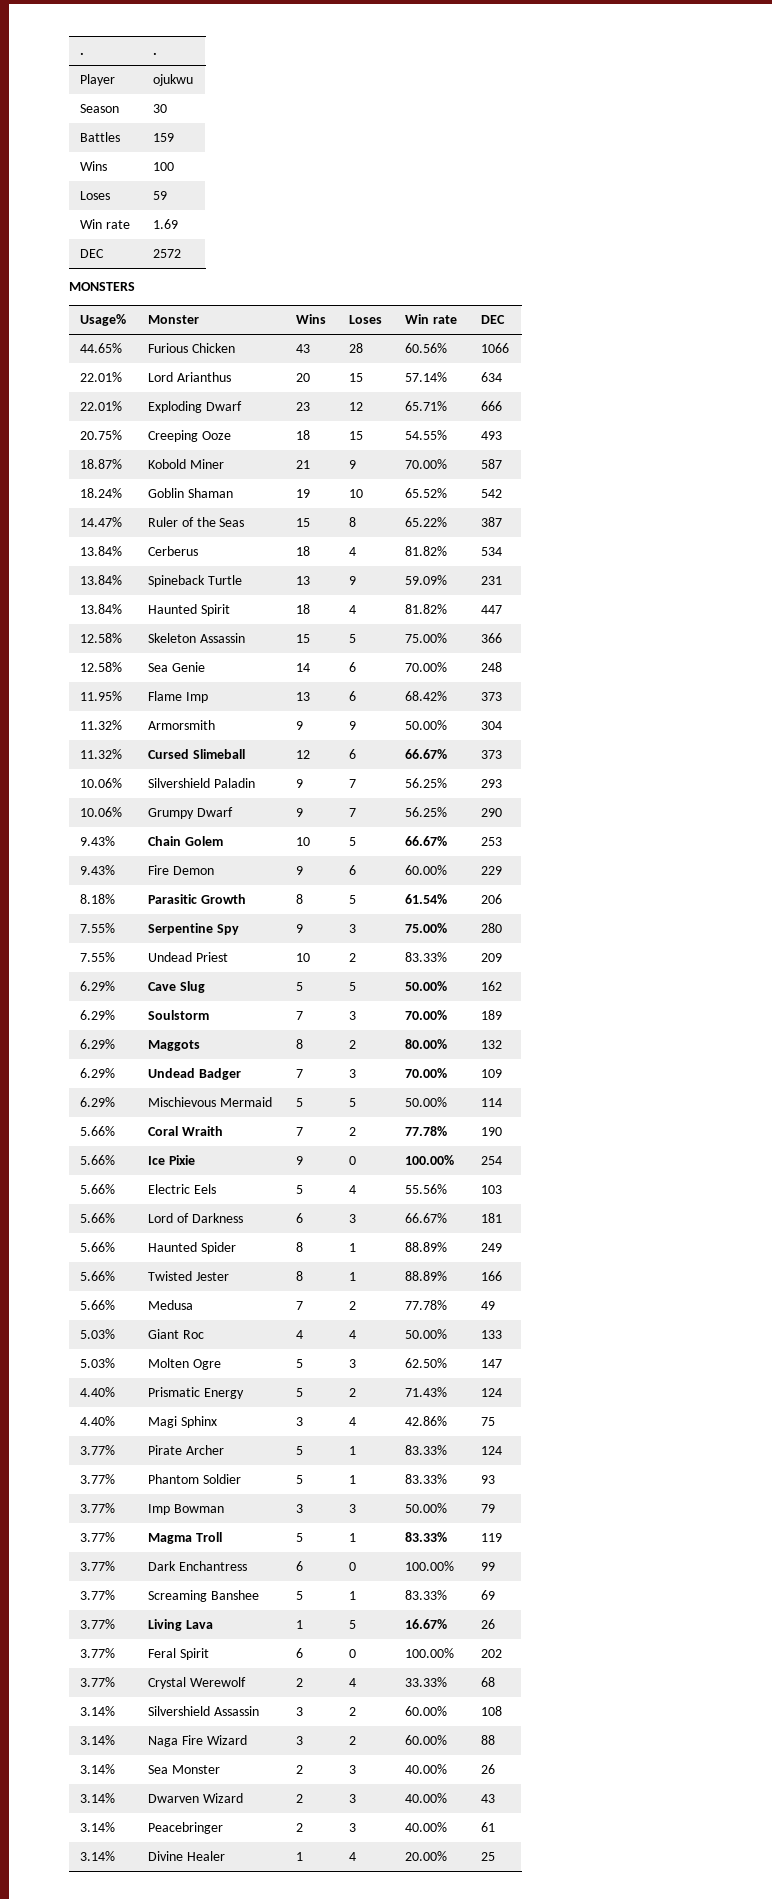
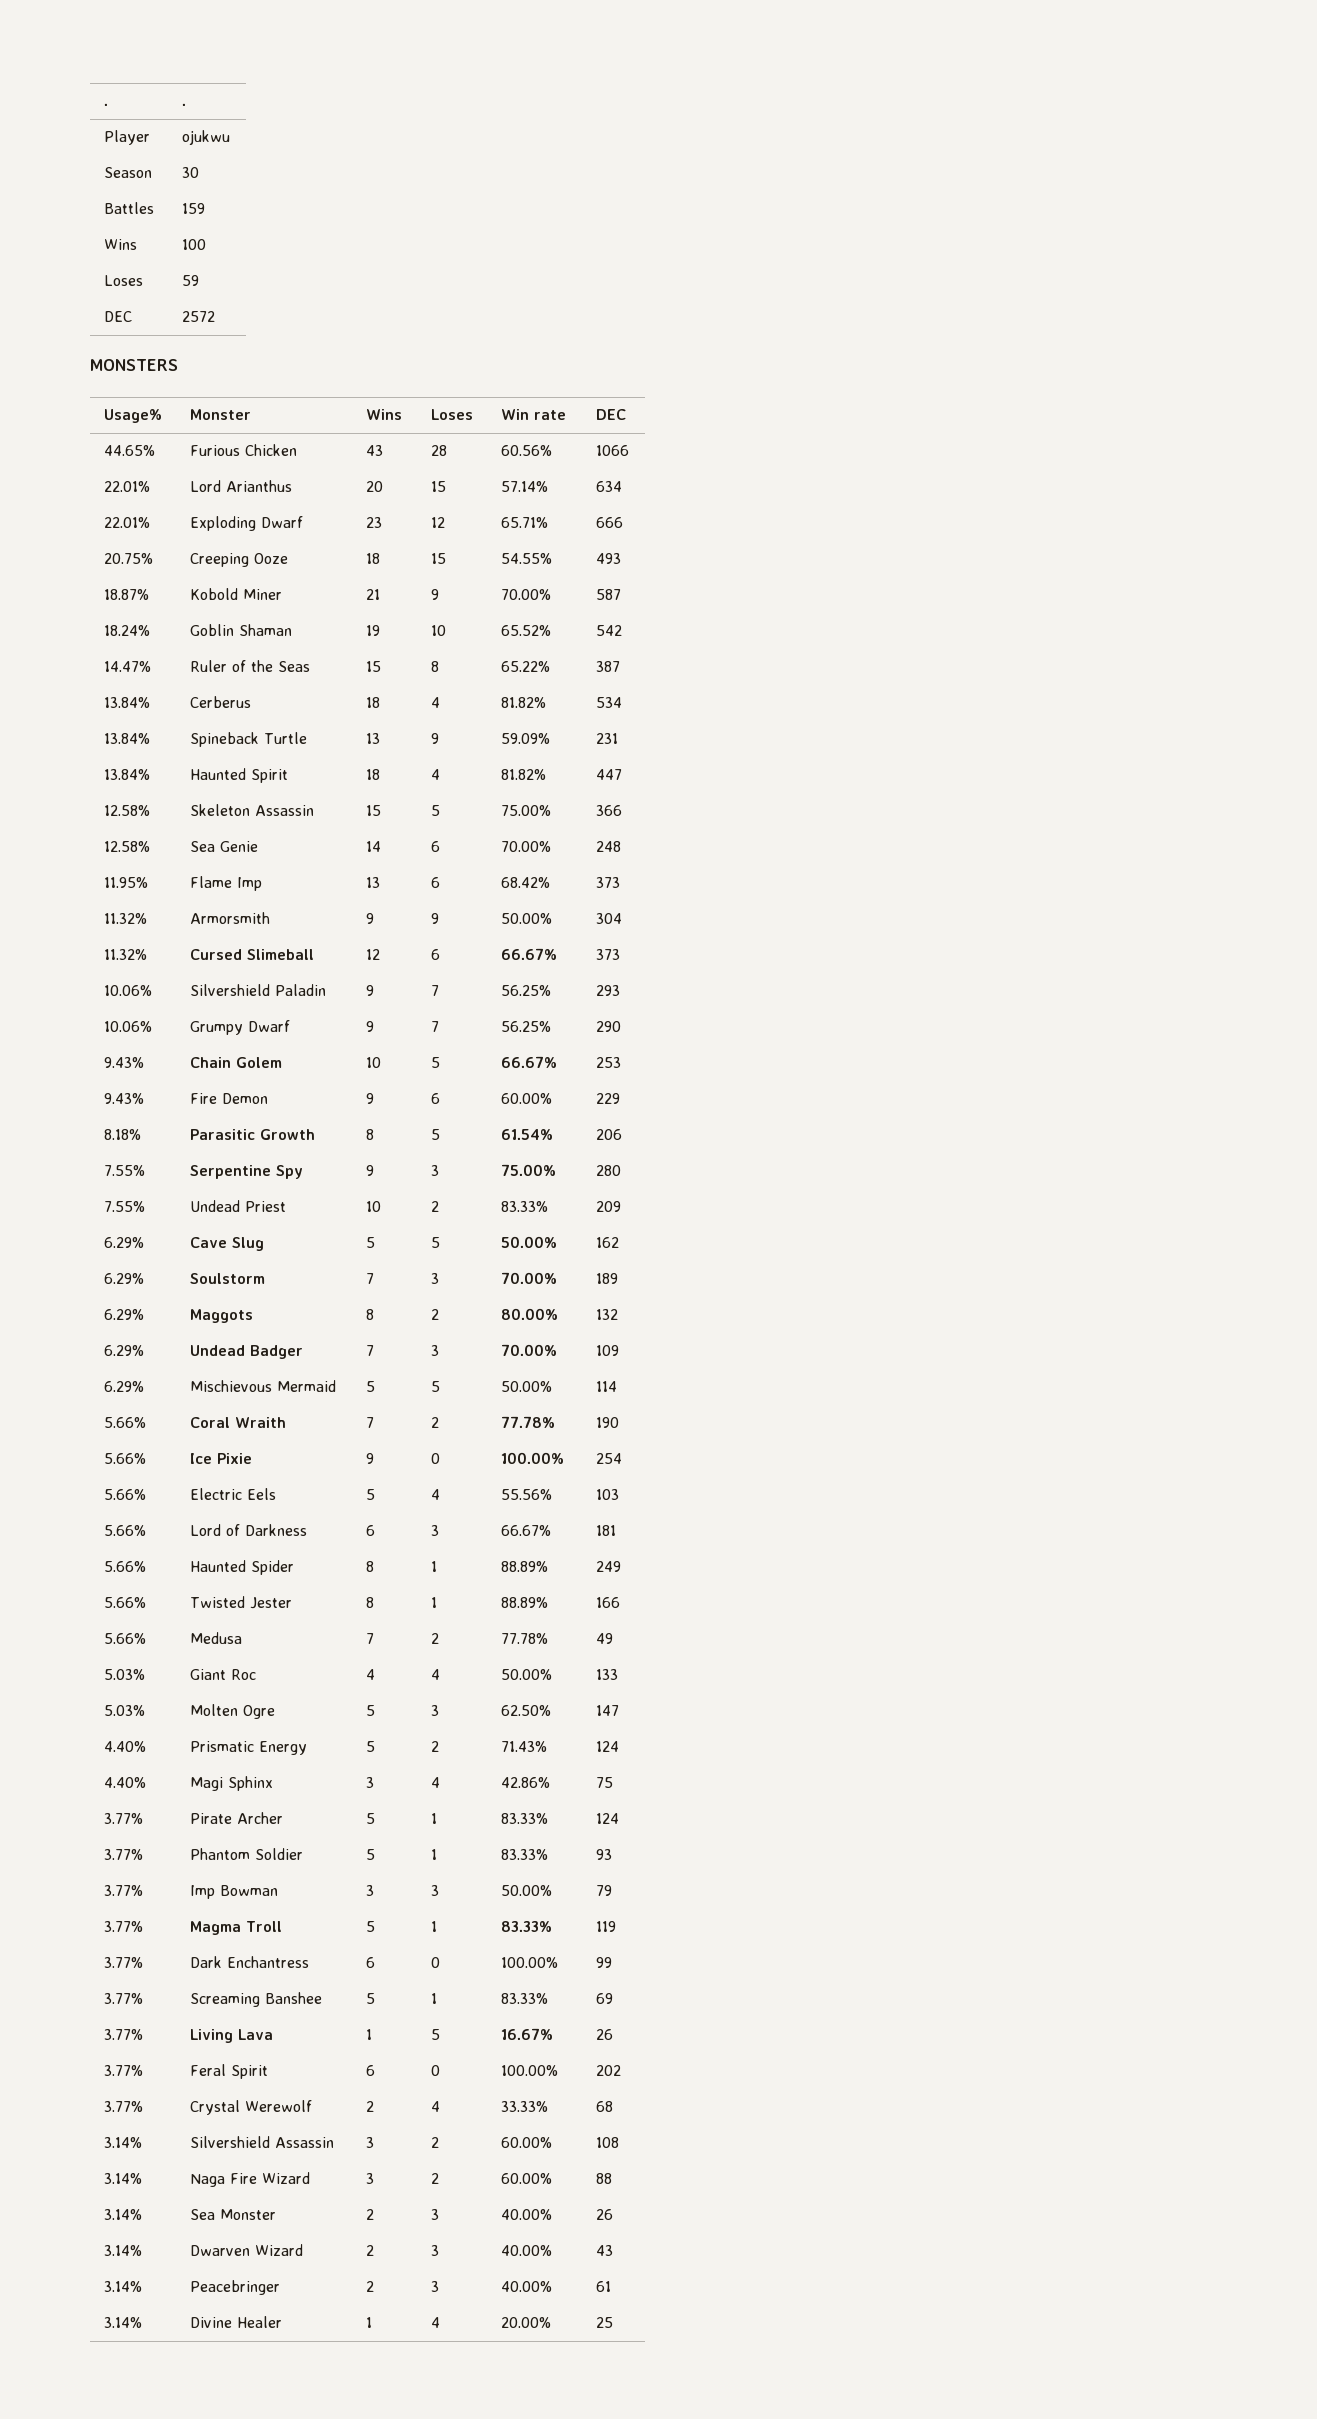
[79,219,130,229] [152,219,178,229] // Win rate | 1.69 -> (199, 280) none

